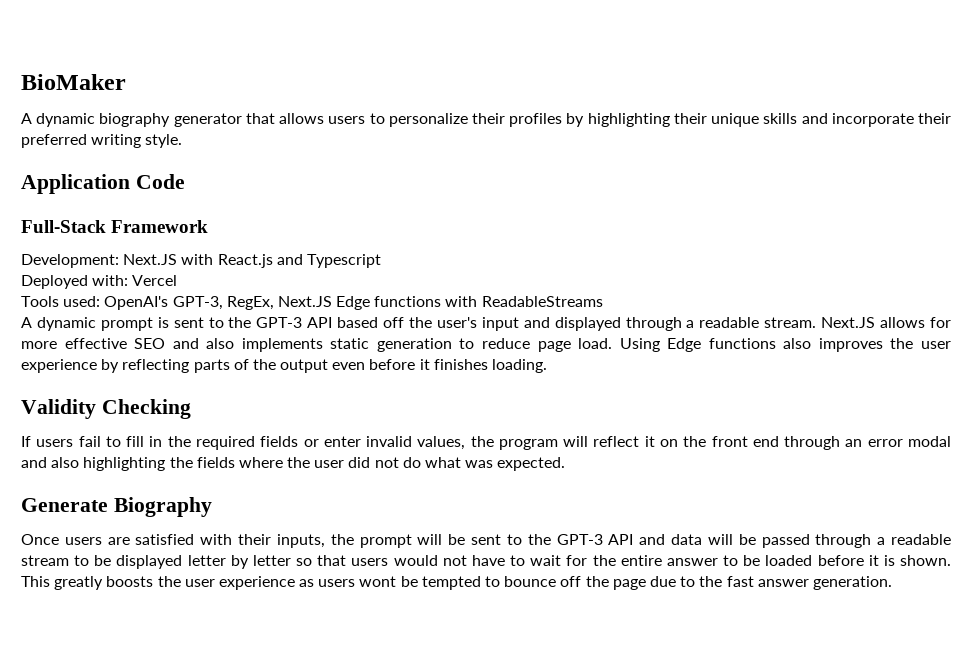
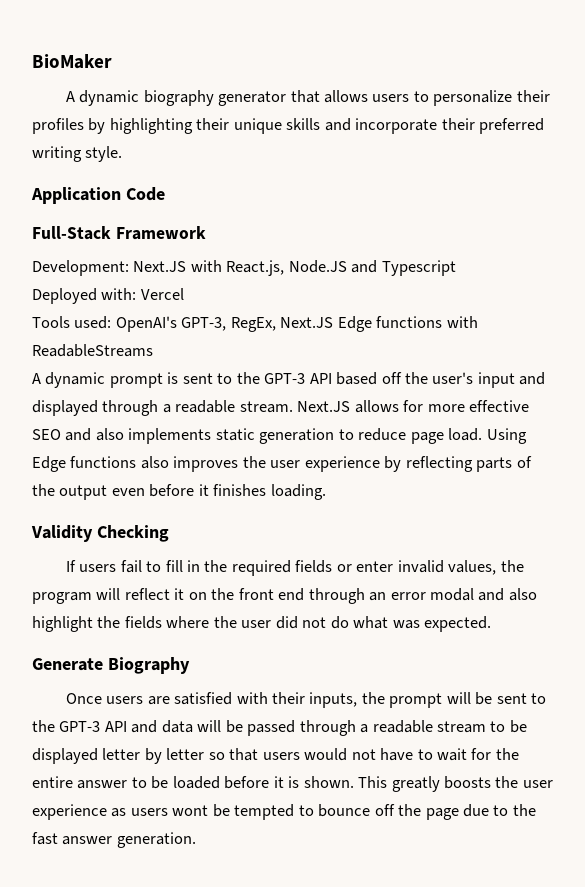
[217,254,273,268] React.js -> [226,260,347,276] React.js, Node.JS
[83,457,166,471] highlighting -> [32,616,93,632] highlight

